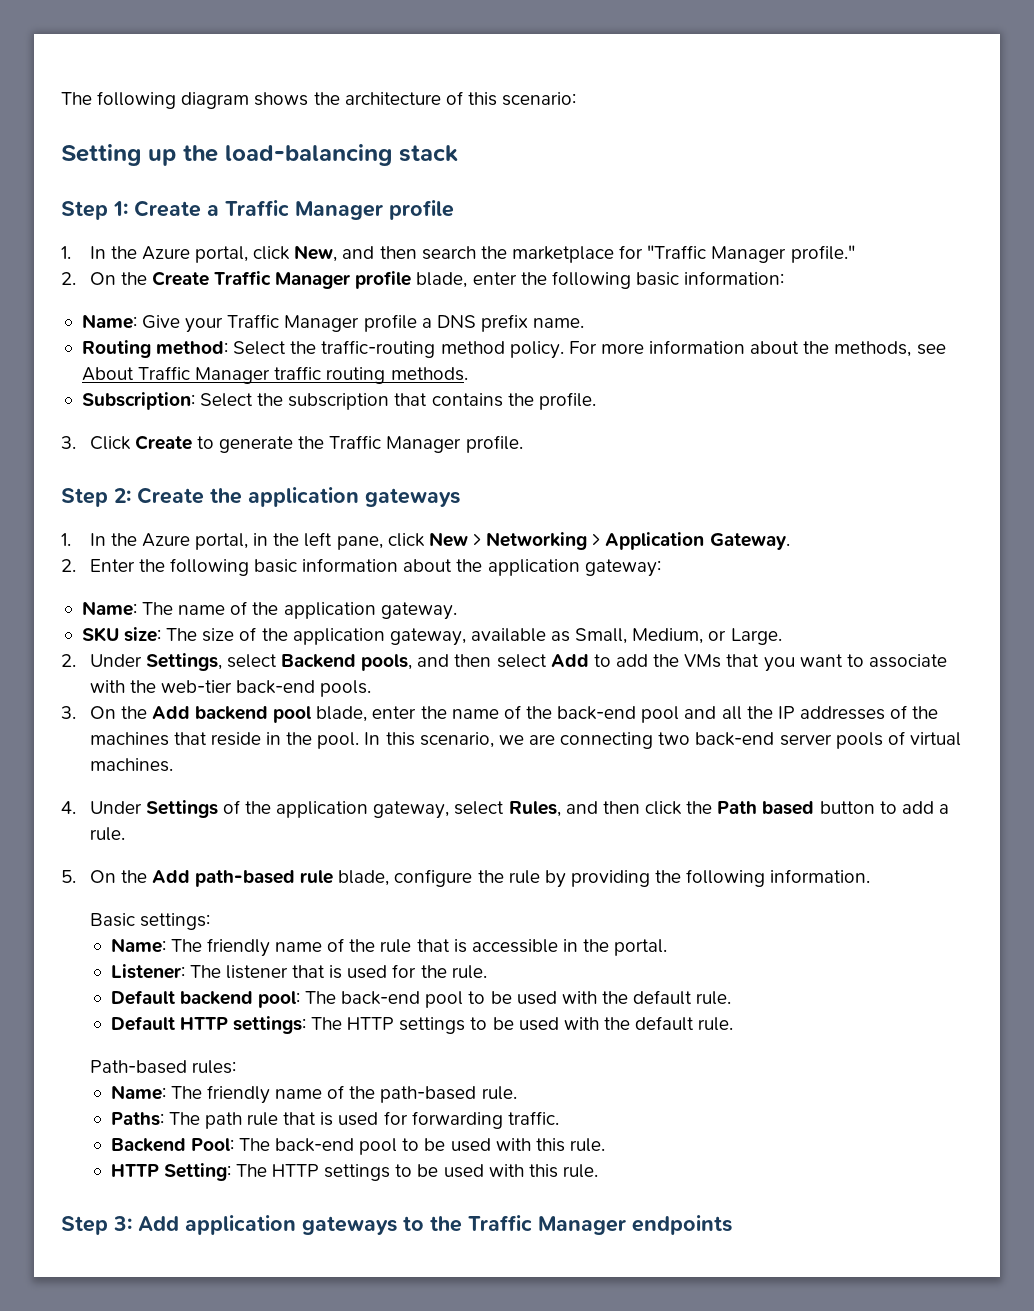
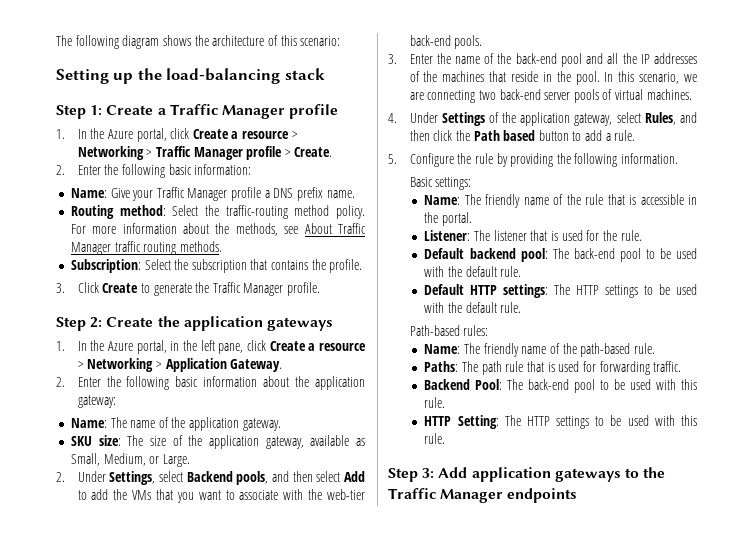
[294,245,855,263] [61,271,517,289] New, and then search the marketplace for "Traffic Manager profile." // 2. On the Create Traffic Manager profile blade, enter -> [192,129,298,139] [77,146,333,160] [56,165,101,175] Create a resource > Networking > Traffic Manager profile > Create. // 2. Enter
[428,532,468,547] New -> [269,341,366,351] Create a resource
[89,706,417,723] On the Add backend pool blade, enter -> [409,54,433,64] Enter
[89,869,473,887] On the Add path-based rule blade, configure -> [409,153,454,167] Configure

